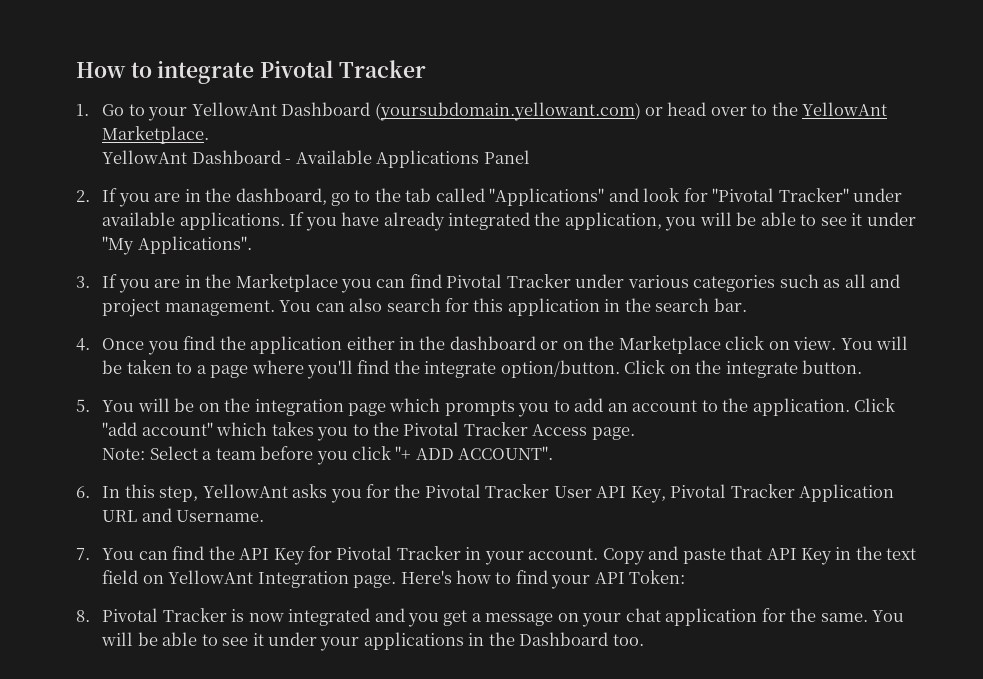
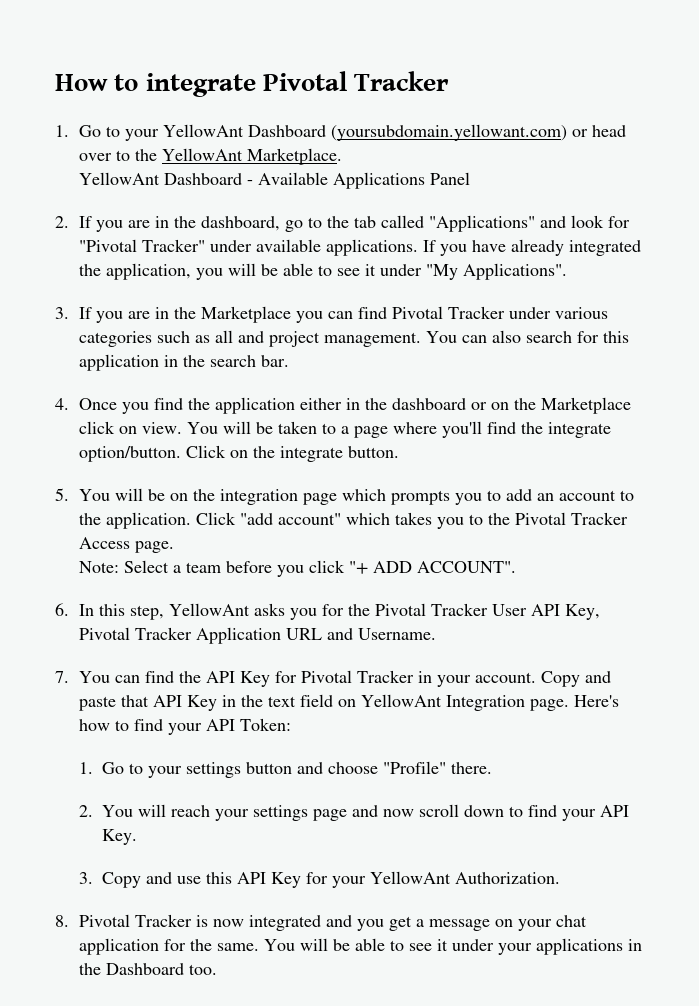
(686, 577) none -> [78,761,493,778] [78,804,630,821] [102,829,138,845] [78,871,561,888] // 1. Go to your settings button and choose "Profile" there. // 2. You will reach your settings page and now scroll down to find your API Key. // 3. Copy and use this API Key for your YellowAnt Authorization.

